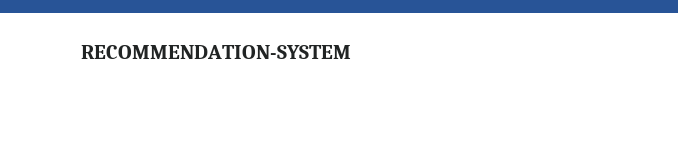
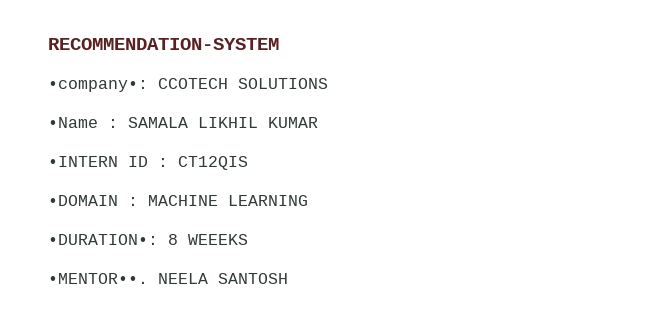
(351, 52) none -> [48,78,328,92] [48,117,318,128] [48,156,248,170] [48,195,308,206] [48,234,248,245] [48,273,288,284] // •company•: CCOTECH SOLUTIONS // •Name : SAMALA LIKHIL KUMAR // •INTERN ID : CT12QIS // •DOMAIN : MACHINE LEARNING // •DURATION•: 8 WEEEKS // •MENTOR••. NEELA SANTOSH

